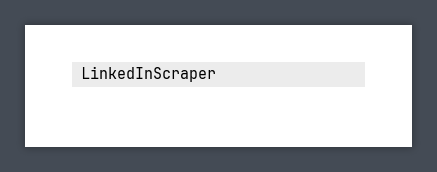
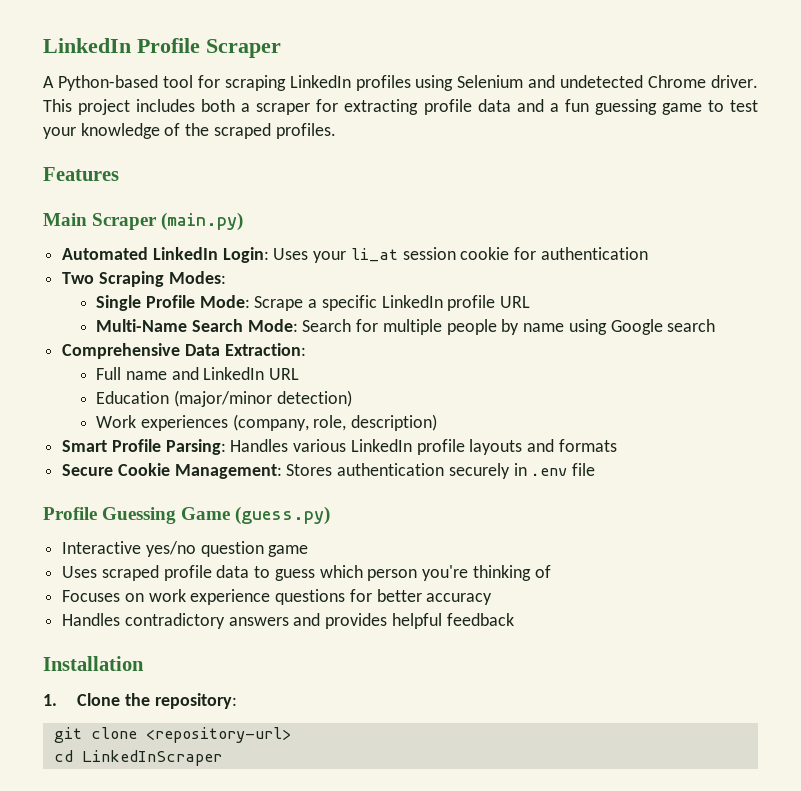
(80, 74) none -> [43,38,281,58] [43,75,758,91] [43,99,758,115] [43,123,336,139] [43,167,119,181] [43,212,244,231] [62,247,648,263] [62,271,226,287] [96,295,531,311] [96,319,716,335] [62,343,306,359] [96,367,300,380] [96,390,352,407] [96,414,438,431] [62,439,617,455] [62,463,596,479] [43,506,331,525] [62,541,309,557] [62,565,551,581] [62,589,493,605] [62,613,514,629] [43,656,144,671] [43,693,237,709] [53,727,291,743] [53,750,73,762] LinkedIn Profile Scraper // A Python-based tool for scraping LinkedIn profiles using Selenium and undetected Chrome driver. This project includes both a scraper for extracting profile data and a fun guessing game to test your knowledge of the scraped profiles. // Features // Main Scraper (main.py) // Automated LinkedIn Login: Uses your li_at session cookie for authentication // Two Scraping Modes: // Single Profile Mode: Scrape a specific LinkedIn profile URL // Multi-Name Search Mode: Search for multiple people by name using Google search // Comprehensive Data Extraction: // Full name and LinkedIn URL // Education (major/minor detection) // Work experiences (company, role, description) // Smart Profile Parsing: Handles various LinkedIn profile layouts and formats // Secure Cookie Management: Stores authentication securely in .env file // Profile Guessing Game (guess.py) // Interactive yes/no question game // Uses scraped profile data to guess which person you're thinking of // Focuses on work experience questions for better accuracy // Handles contradictory answers and provides helpful feedback // Installation // 1. Clone the repository: // git clone <repository-url> // cd

